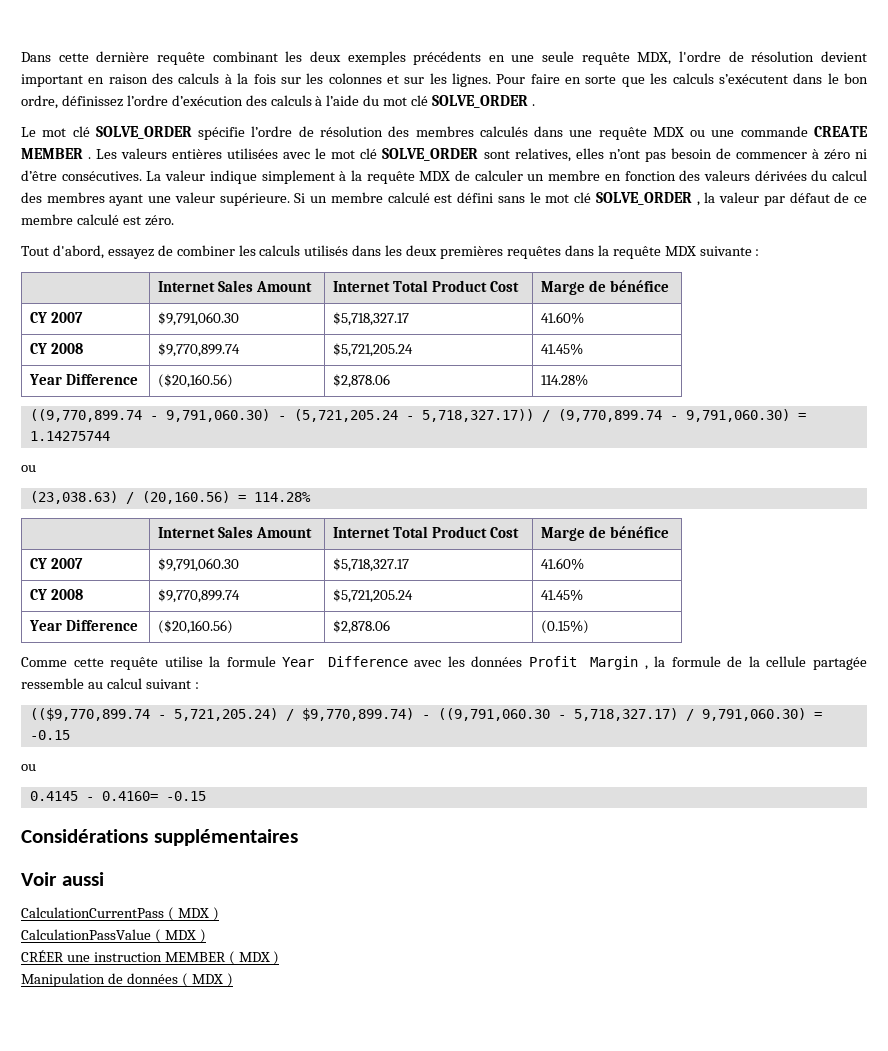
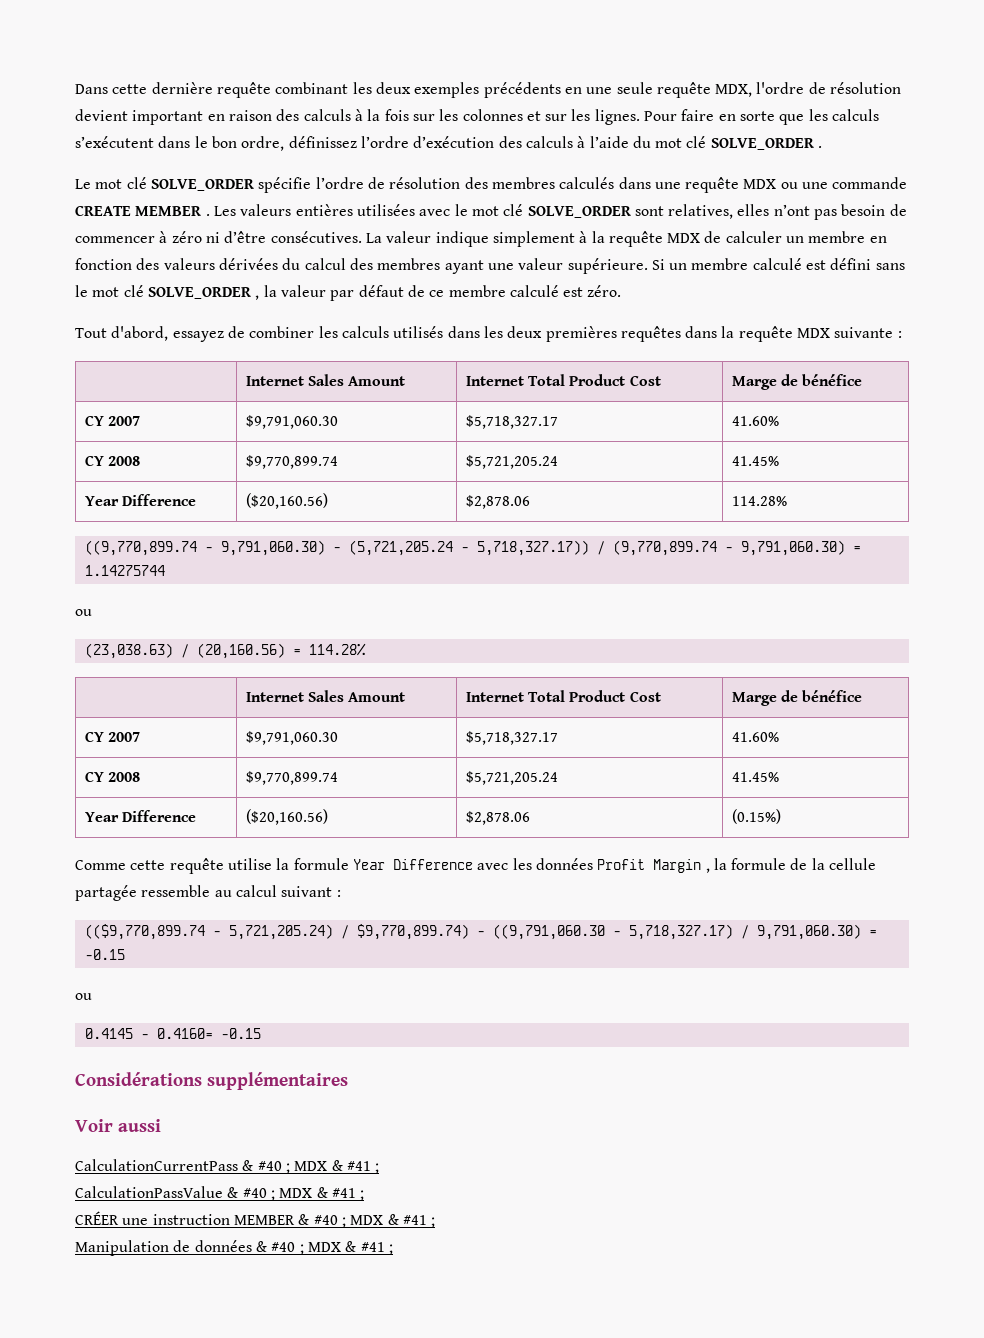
[167,907,219,921] [21,929,206,943] [21,950,280,965] [21,973,233,987] ( MDX ) // CalculationPassValue ( MDX ) // CRÉER une instruction MEMBER ( MDX ) // Manipulation de données ( MDX ) -> [242,1160,380,1174] [75,1186,365,1201] [75,1211,436,1228] [75,1240,393,1256] & #40 ; MDX & #41 ; // CalculationPassValue & #40 ; MDX & #41 ; // CRÉER une instruction MEMBER & #40 ; MDX & #41 ; // Manipulation de données & #40 ; MDX & #41 ;

